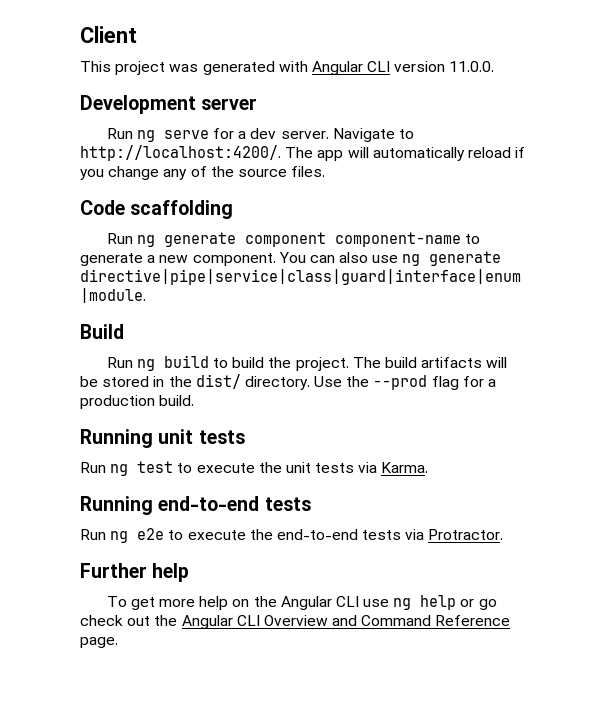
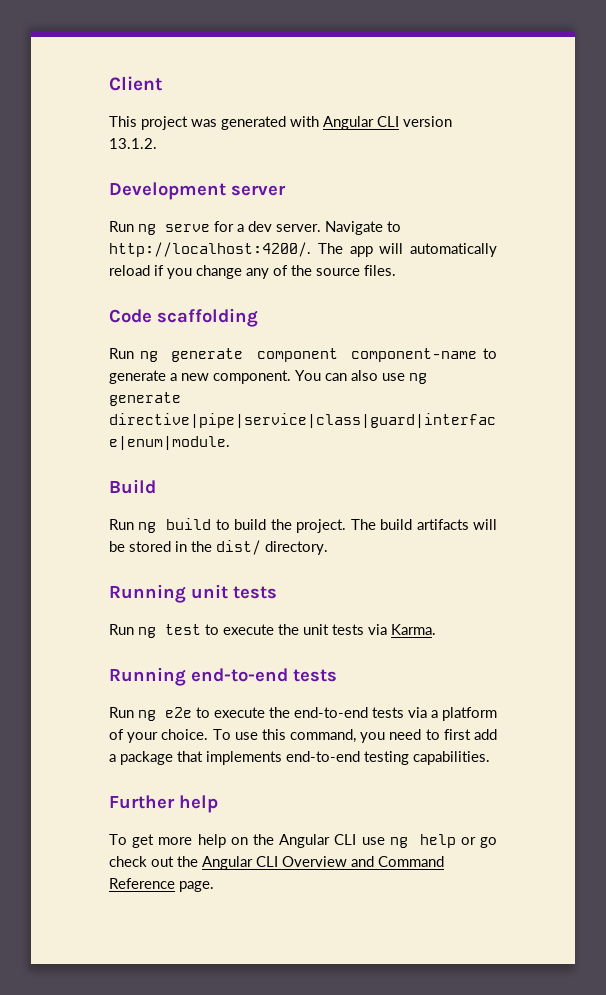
[449,61,495,72] 11.0.0. -> [109,138,157,149] 13.1.2.
[314,375,497,390] [80,395,195,409] Use the --prod flag for a production build. -> (328, 548) none
[428,529,504,540] Protractor. -> [431,707,497,721] [109,729,498,743] [109,751,490,765] a platform of your choice. To use this command, you need to first add a package that implements end-to-end testing capabilities.

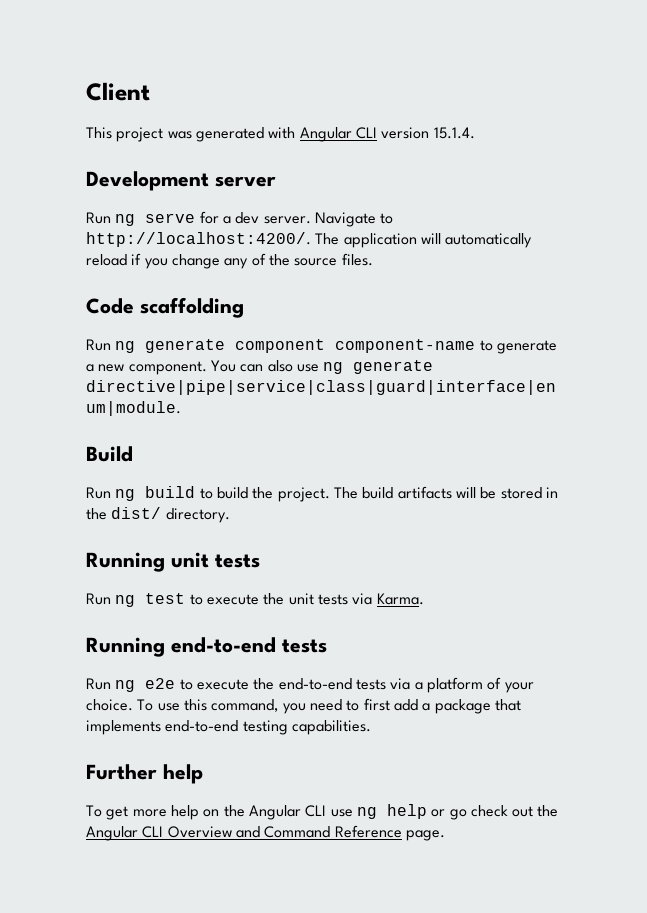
[109,138,157,149] 13.1.2. -> [433,127,475,139] 15.1.4.
[349,246,373,257] app -> [343,233,417,248] application

